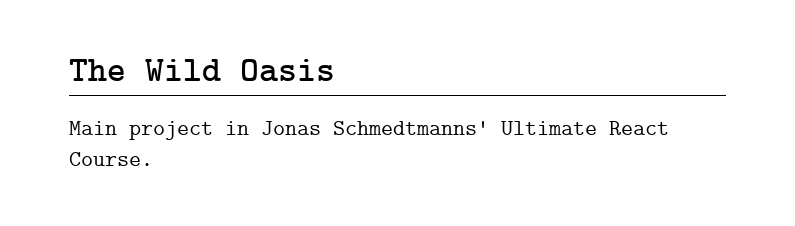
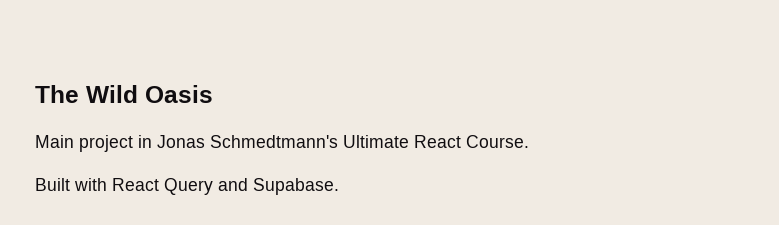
[333,121,489,135] Schmedtmanns' -> [210,135,338,148] Schmedtmann's
(153, 159) none -> [35,178,339,195] // Built with React Query and Supabase.

